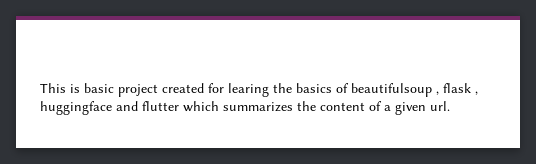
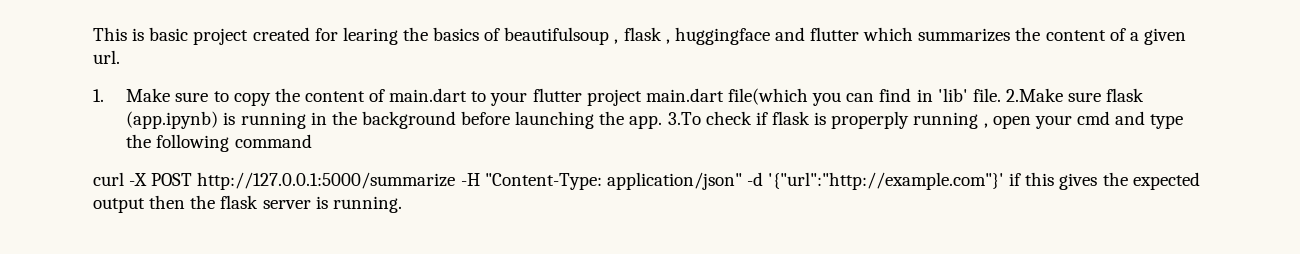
(450, 106) none -> [93,88,1145,106] [126,111,1184,129] [126,134,312,152] [93,172,1200,190] [93,195,402,213] // 1. Make sure to copy the content of main.dart to your flutter project main.dart file(which you can find in 'lib' file. 2.Make sure flask (app.ipynb) is running in the background before launching the app. 3.To check if flask is properply running , open your cmd and type the following command // curl -X POST http://127.0.0.1:5000/summarize -H "Content-Type: application/json" -d '{"url":"http://example.com"}' if this gives the expected output then the flask server is running.

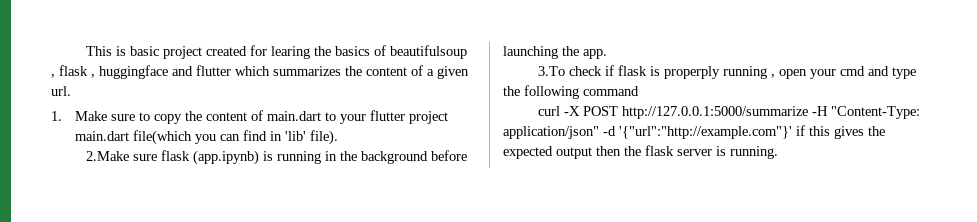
[972,88,1001,102] file. -> [309,130,338,145] file). //
(663, 122) none -> (607, 54) //

